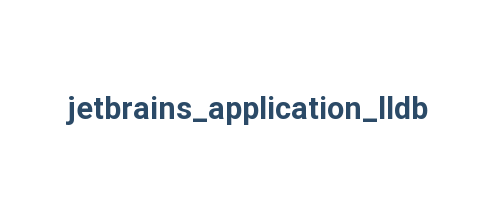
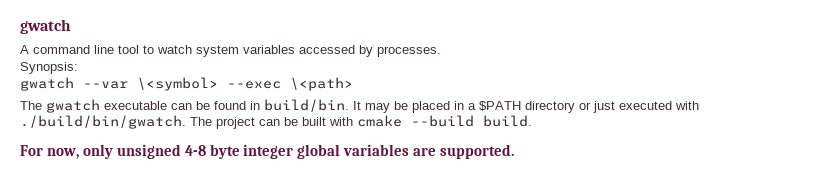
[66,96,428,125] jetbrains_application_lldb -> [20,19,71,34] [20,45,441,57] [20,62,78,74] [20,77,353,91] [20,99,699,113] [20,115,532,129] [20,144,515,159] gwatch // A command line tool to watch system variables accessed by processes. // Synopsis: // gwatch --var \<symbol> --exec \<path> // The gwatch executable can be found in build/bin. It may be placed in a $PATH directory or just executed with ./build/bin/gwatch. The project can be built with cmake --build build. // For now, only unsigned 4-8 byte integer global variables are supported.

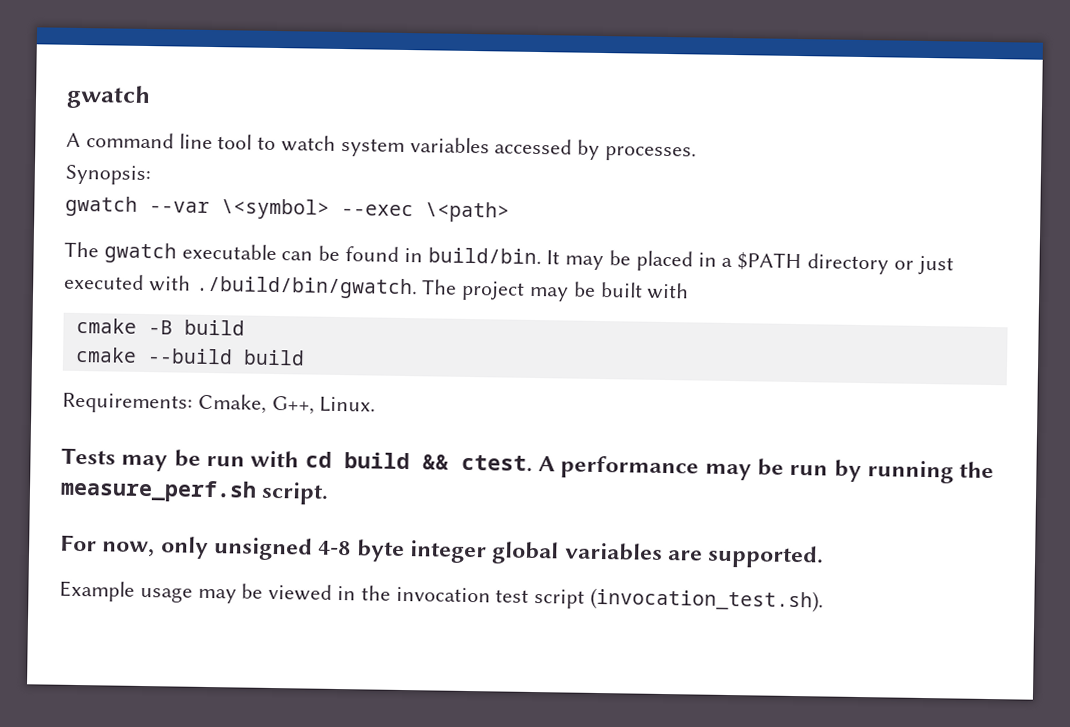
[259,119,280,126] can -> [529,286,570,302] may
[357,115,532,127] cmake --build build. -> [75,317,245,336] [74,346,305,366] [62,392,377,415] [61,447,995,484] [60,478,330,505] // cmake -B build // cmake --build build // Requirements: Cmake, G++, Linux. // Tests may be run with cd build && ctest. A performance may be run by running the measure_perf.sh script.
(515, 151) none -> [59,580,825,613] // Example usage may be viewed in the invocation test script (invocation_test.sh).

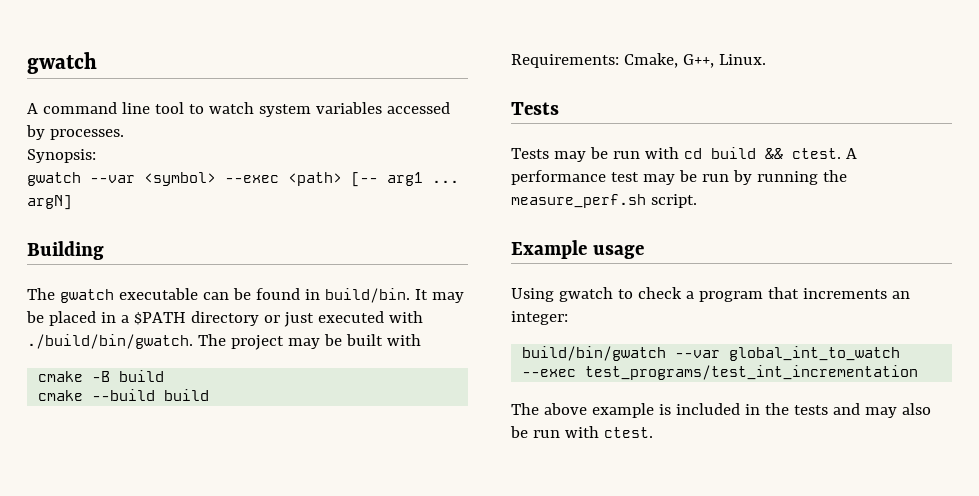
[221,198,510,223] \<symbol> --exec \<path> -> [144,172,459,187] [27,195,72,210] [27,241,104,260] <symbol> --exec <path> [-- arg1 ... argN] // Building
(116, 456) none -> [511,148,549,159] // Tests
(700, 467) none -> [610,172,639,182] test
[60,534,825,569] [59,580,825,613] For now, only unsigned 4-8 byte integer global variables are supported. // Example usage may be viewed in the invocation test script (invocation_test.sh). -> [511,240,644,259] [511,287,910,302] [511,311,568,325] [522,346,901,361] [522,365,919,380] [511,403,931,418] [510,426,653,438] Example usage // Using gwatch to check a program that increments an integer: // build/bin/gwatch --var global_int_to_watch --exec test_programs/test_int_incrementation // The above example is included in the tests and may also be run with ctest.

